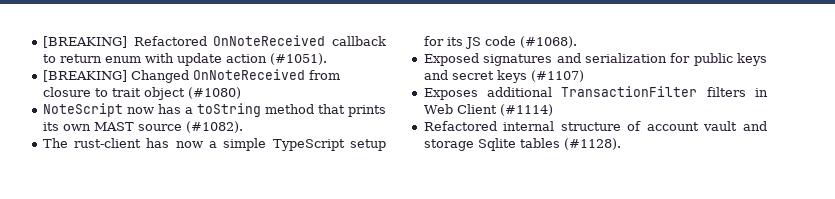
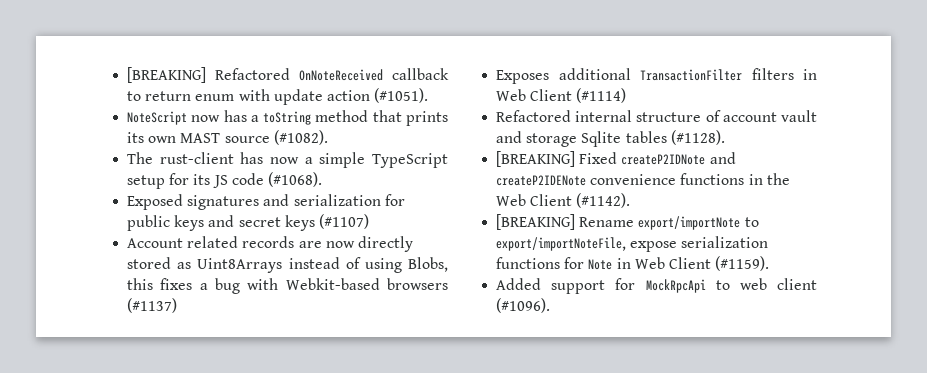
[42,69,340,83] [42,87,241,100] // [BREAKING] Changed OnNoteReceived from closure to trait object (#1080) -> (429, 95) none
(584, 76) none -> [127,236,413,252] [127,257,448,273] [127,278,448,294] [127,298,178,313] // Account related records are now directly stored as Uint8Arrays instead of using Blobs, this fixes a bug with Webkit-based browsers (#1137)
(621, 144) none -> [496,151,736,167] [496,173,790,186] [496,193,631,208] [496,214,759,230] [496,236,769,252] [496,256,770,271] [496,278,817,294] [496,298,551,313] // [BREAKING] Fixed createP2IDNote and createP2IDENote convenience functions in the Web Client (#1142). // [BREAKING] Rename export/importNote to export/importNoteFile, expose serialization functions for Note in Web Client (#1159). // Added support for MockRpcApi to web client (#1096).

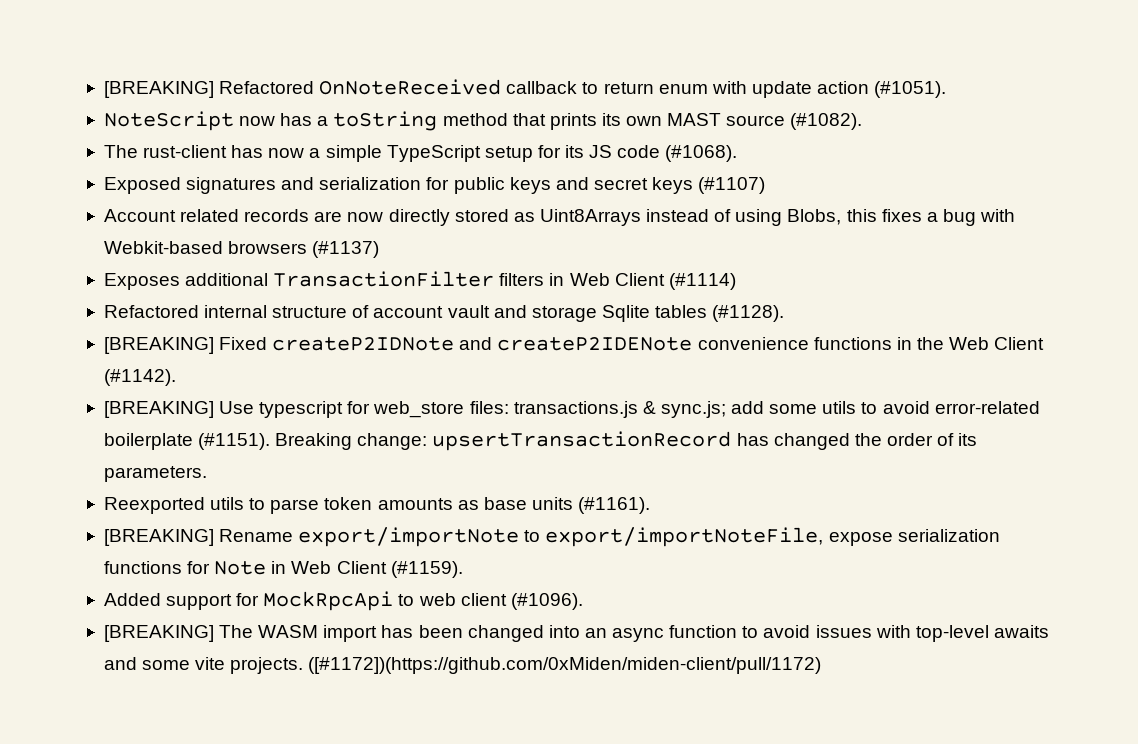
(631, 200) none -> [103,401,1040,418] [103,431,978,451] [103,466,207,482] [103,497,651,514] // [BREAKING] Use typescript for web_store files: transactions.js & sync.js; add some utils to avoid error-related boilerplate (#1151). Breaking change: upsertTransactionRecord has changed the order of its parameters. // Reexported utils to parse token amounts as base units (#1161).
(551, 305) none -> [103,625,1049,642] [103,657,822,674] // [BREAKING] The WASM import has been changed into an async function to avoid issues with top-level awaits and some vite projects. ([#1172])(https://github.com/0xMiden/miden-client/pull/1172)

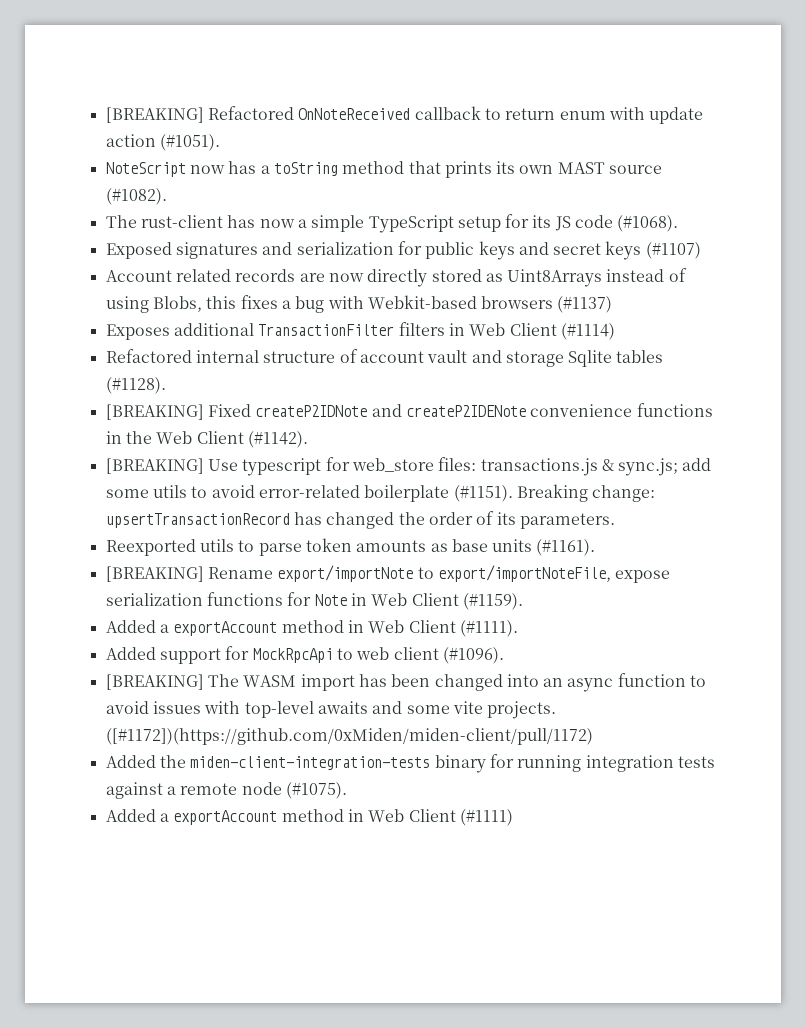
(463, 569) none -> [105,620,518,637] // Added a exportAccount method in Web Client (#1111).
(822, 665) none -> [105,754,715,773] [105,782,347,799] [105,809,513,826] // Added the miden-client-integration-tests binary for running integration tests against a remote node (#1075). // Added a exportAccount method in Web Client (#1111)

